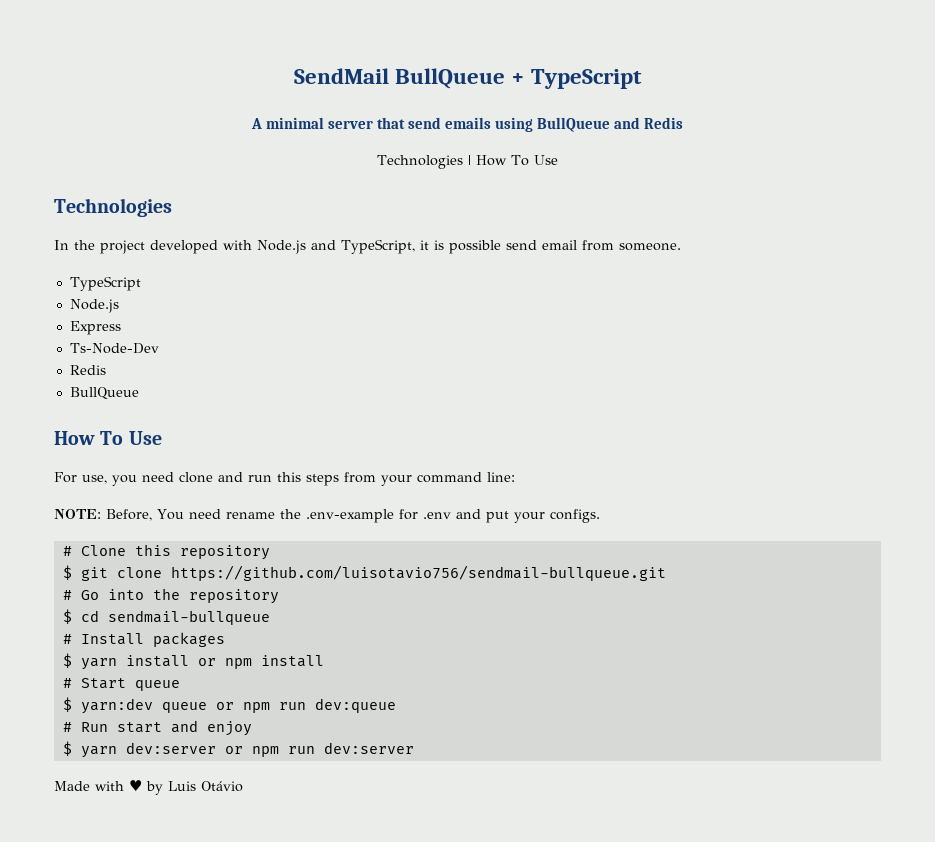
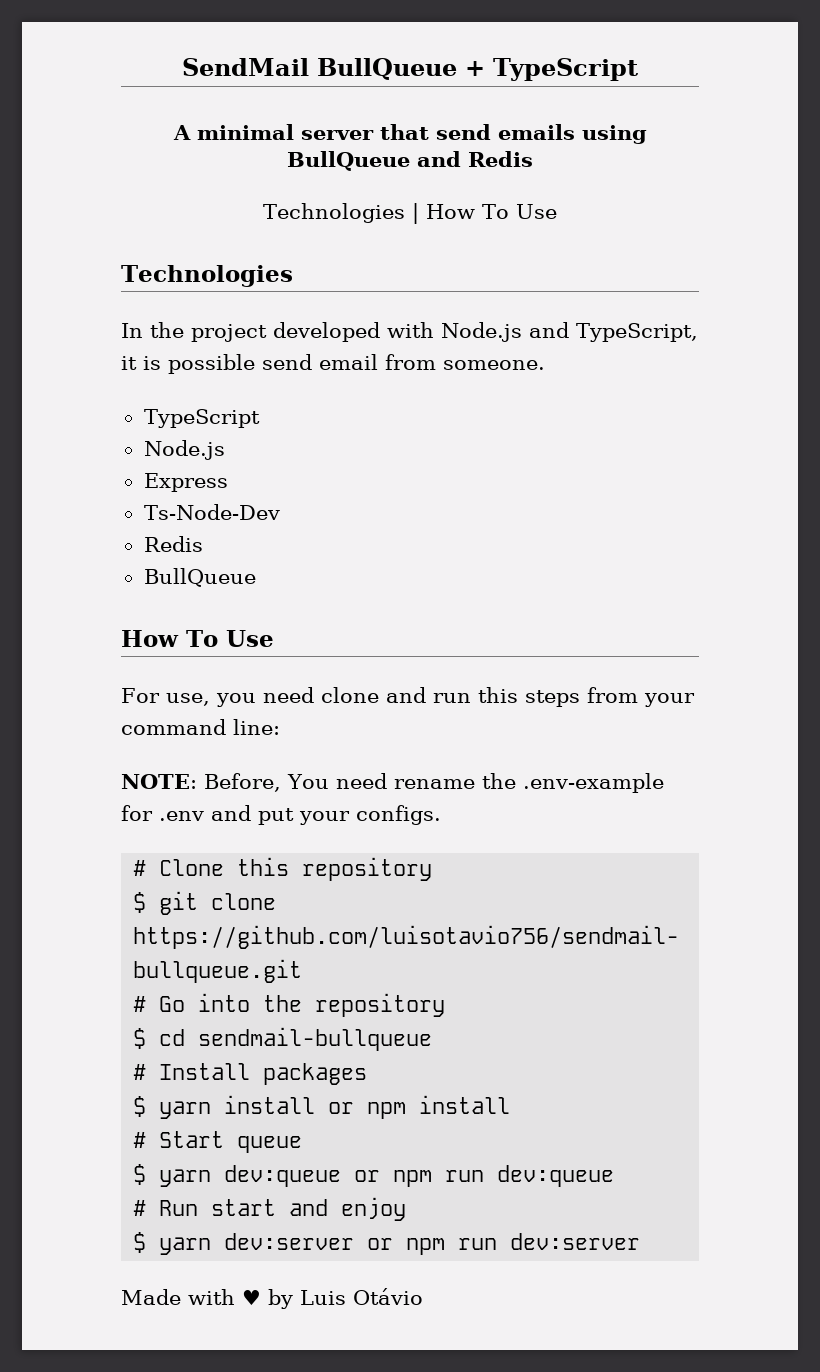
[80,698,207,714] yarn:dev queue -> [159,1165,342,1187] yarn dev:queue

